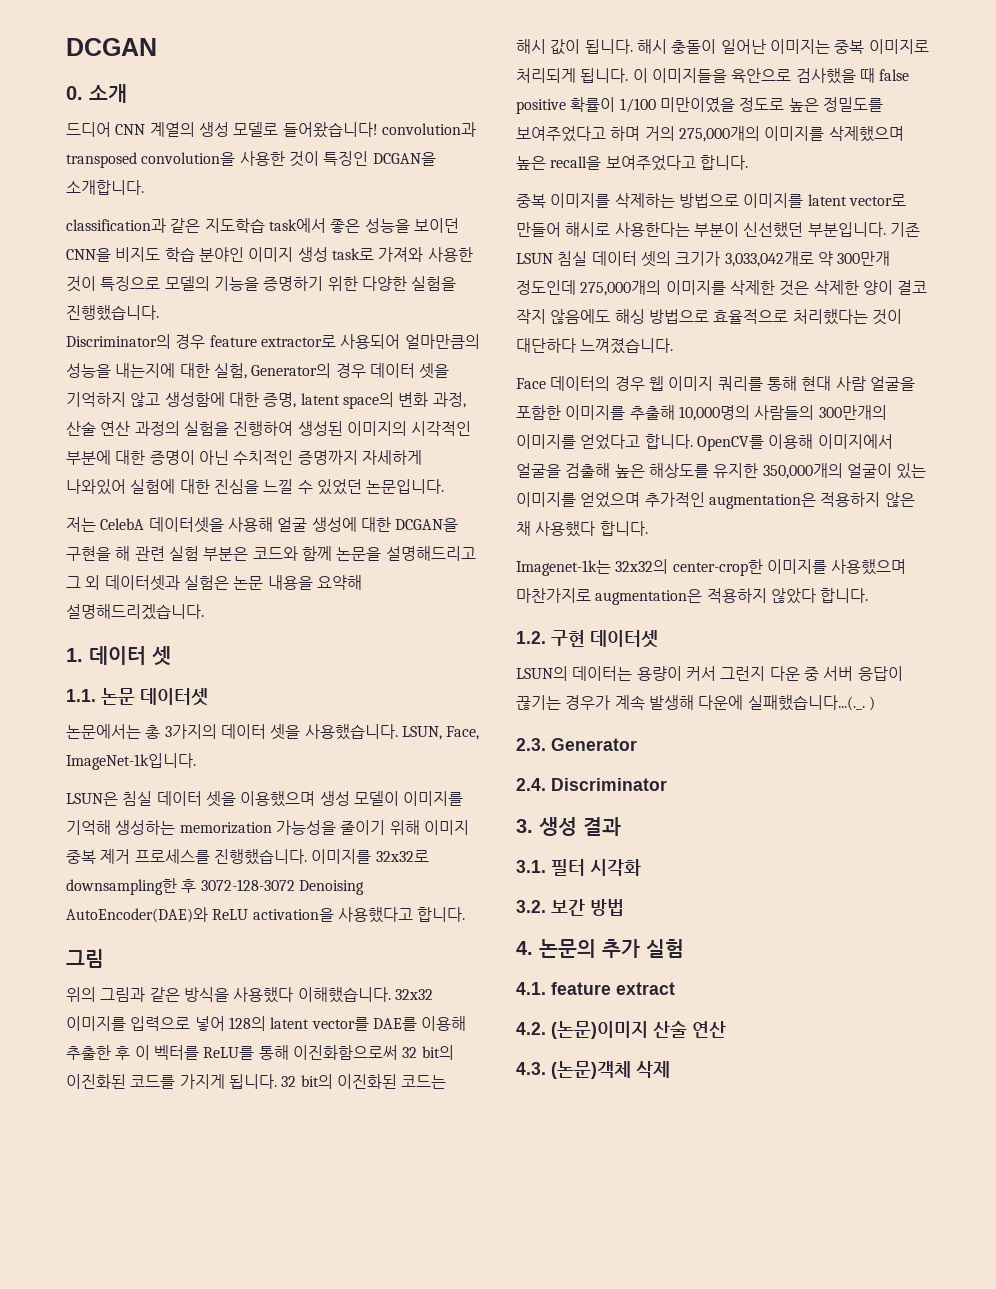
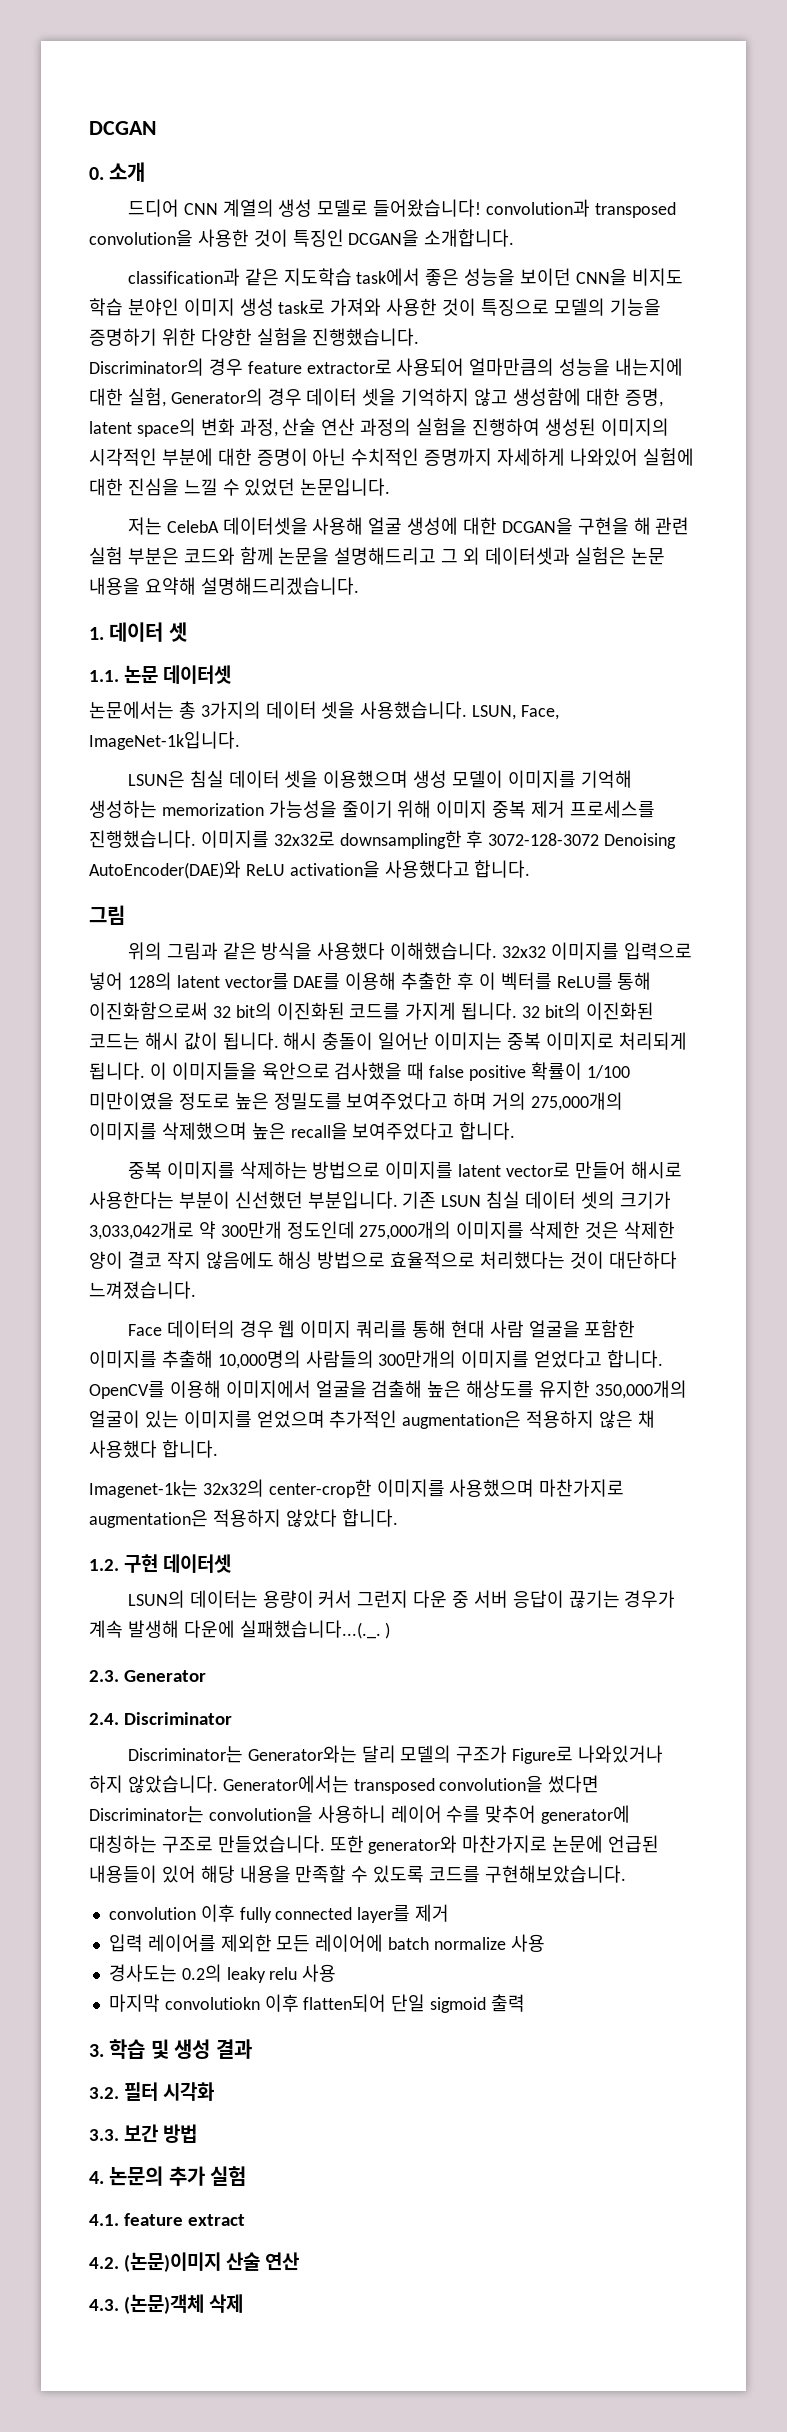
(667, 784) none -> [127,1745,663,1764] [89,1775,600,1794] [89,1805,631,1824] [89,1835,660,1854] [89,1865,626,1883] [108,1904,450,1923] [108,1934,545,1952] [108,1964,337,1983] [108,1994,525,2013] // Discriminator는 Generator와는 달리 모델의 구조가 Figure로 나와있거나 하지 않았습니다. Generator에서는 transposed convolution을 썼다면 Discriminator는 convolution을 사용하니 레이어 수를 맞추어 generator에 대칭하는 구조로 만들었습니다. 또한 generator와 마찬가지로 논문에 언급된 내용들이 있어 해당 내용을 만족할 수 있도록 코드를 구현해보았습니다. // convolution 이후 fully connected layer를 제거 // 입력 레이어를 제외한 모든 레이어에 batch normalize 사용 // 경사도는 0.2의 leaky relu 사용 // 마지막 convolutiokn 이후 flatten되어 단일 sigmoid 출력
(533, 826) none -> [109,2039,169,2059] 학습 및
[516,860,546,873] 3.1. -> [89,2087,119,2099] 3.2.
[516,900,546,913] 3.2. -> [89,2129,119,2141] 3.3.

